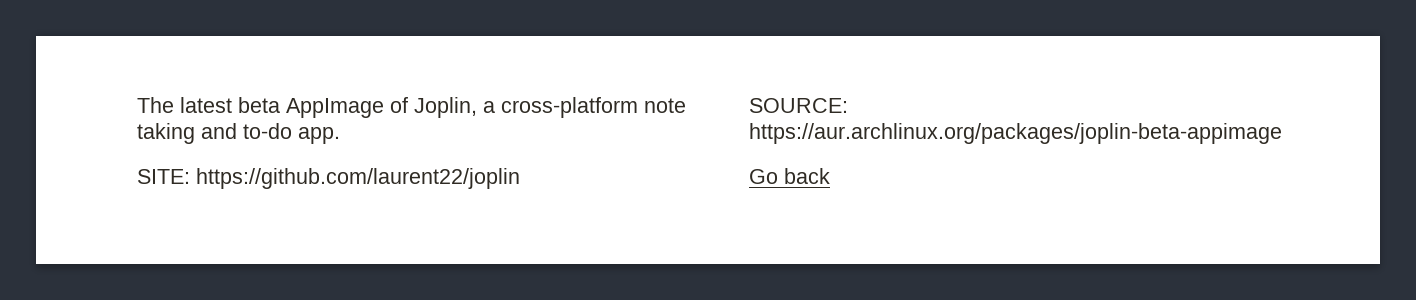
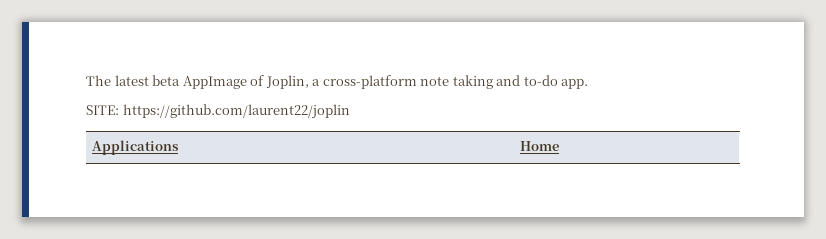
[749,98,848,113] [749,123,1282,144] [749,168,830,184] // SOURCE: https://aur.archlinux.org/packages/joplin-beta-appimage // Go back -> [91,140,179,155] [519,141,559,151] // Applications | Home

